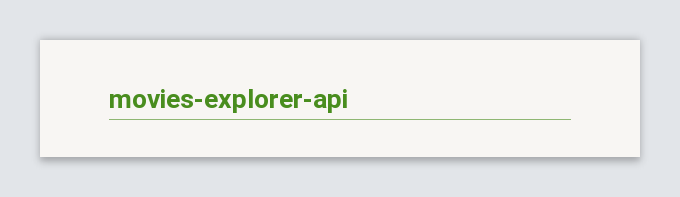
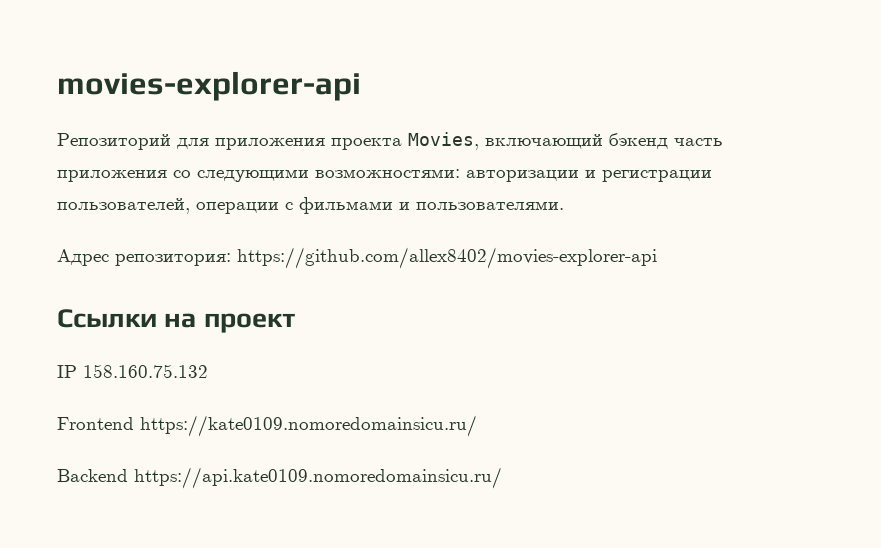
(348, 101) none -> [57,132,723,150] [57,169,712,182] [57,197,564,214] [57,247,657,269] [57,309,296,333] [57,364,208,378] [57,415,477,437] [57,467,502,489] // Репозиторий для приложения проекта Movies, включающий бэкенд часть приложения со следующими возможностями: авторизации и регистрации пользователей, операции с фильмами и пользователями. // Адрес репозитория: https://github.com/allex8402/movies-explorer-api // Ссылки на проект // IP 158.160.75.132 // Frontend https://kate0109.nomoredomainsicu.ru/ // Backend https://api.kate0109.nomoredomainsicu.ru/

